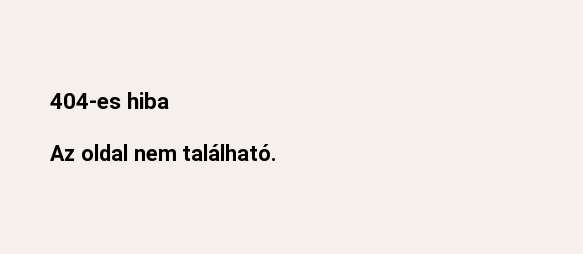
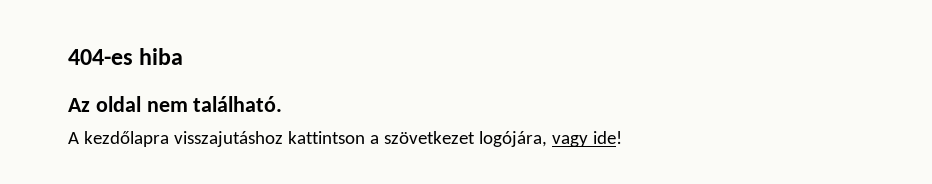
(278, 152) none -> [68,131,622,147] // A kezdőlapra visszajutáshoz kattintson a szövetkezet logójára, vagy ide!

